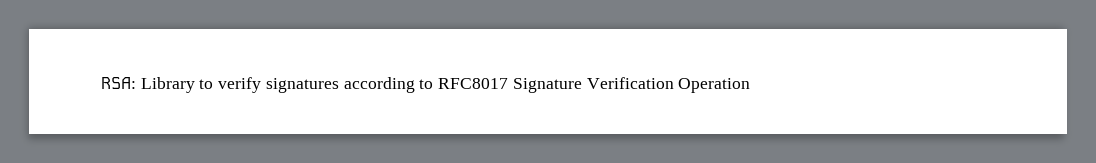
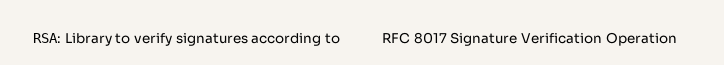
[438,78,509,89] RFC8017 -> [382,32,447,44] RFC 8017

